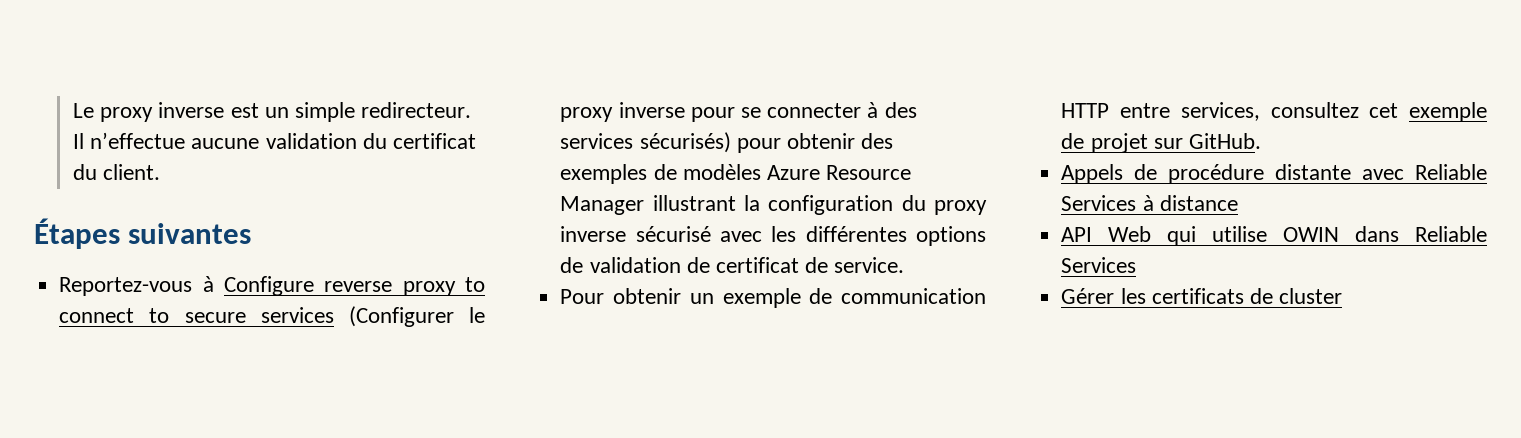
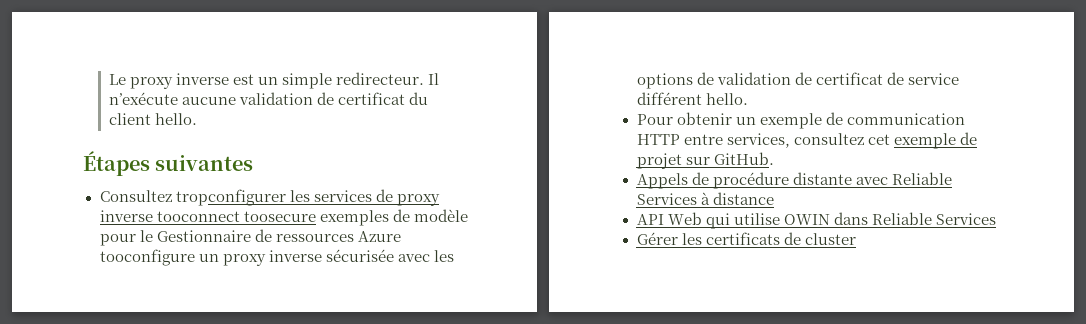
[90,132,186,149] n’effectue -> [108,92,178,105] n’exécute
[362,133,387,149] du -> [317,92,335,105] de
[103,164,161,180] client. -> [108,113,198,125] client hello.
[59,276,485,296] [59,306,485,327] [560,102,917,122] [560,132,894,153] [560,164,912,184] [560,195,987,215] [560,226,711,242] Reportez-vous à Configure reverse proxy to connect to secure services (Configurer le proxy inverse pour se connecter à des services sécurisés) pour obtenir des exemples de modèles Azure Resource Manager illustrant la configuration du proxy inverse sécurisé -> [99,189,440,206] [99,209,468,226] [99,229,401,246] [99,249,394,266] Consultez tropconfigurer les services de proxy inverse tooconnect toosecure exemples de modèle pour le Gestionnaire de ressources Azure tooconfigure un proxy inverse sécurisée
[805,226,907,242] différentes -> (454, 256) none
[834,257,905,273] service. -> [907,73,959,85] [636,92,748,105] service différent hello.

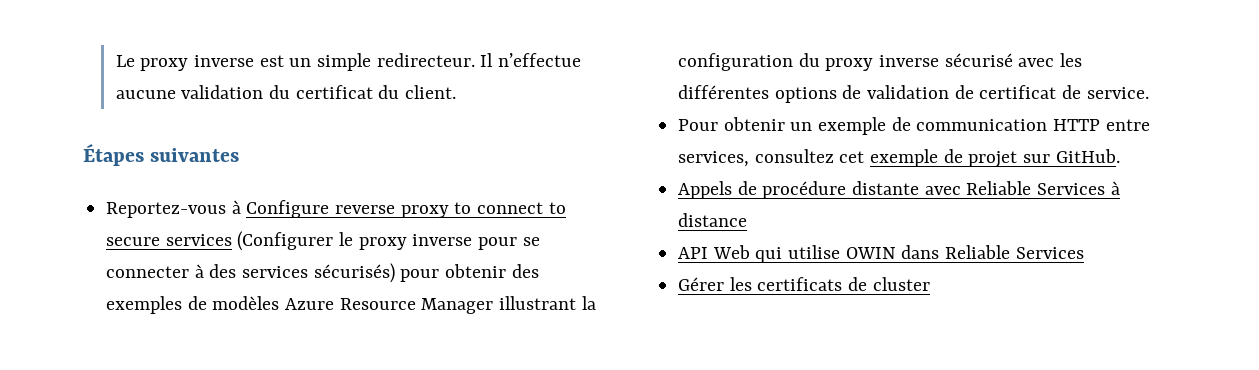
[108,92,178,105] n’exécute -> [497,53,581,67] n’effectue
[317,92,335,105] de -> [268,85,290,99] du
[108,113,198,125] client hello. -> [404,85,456,99] client.
[99,189,440,206] [99,209,468,226] [99,229,401,246] [99,249,394,266] Consultez tropconfigurer les services de proxy inverse tooconnect toosecure exemples de modèle pour le Gestionnaire de ressources Azure tooconfigure un proxy inverse sécurisée -> [106,200,566,218] [106,231,540,251] [106,263,539,283] [106,296,596,314] [678,53,1013,71] Reportez-vous à Configure reverse proxy to connect to secure services (Configurer le proxy inverse pour se connecter à des services sécurisés) pour obtenir des exemples de modèles Azure Resource Manager illustrant la configuration du proxy inverse sécurisé
(454, 256) none -> [678,85,770,99] différentes
[907,73,959,85] [636,92,748,105] service différent hello. -> [1086,87,1149,99] service.

